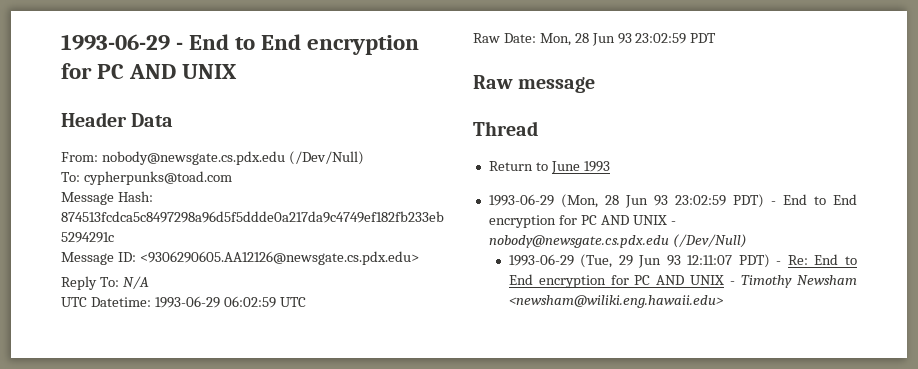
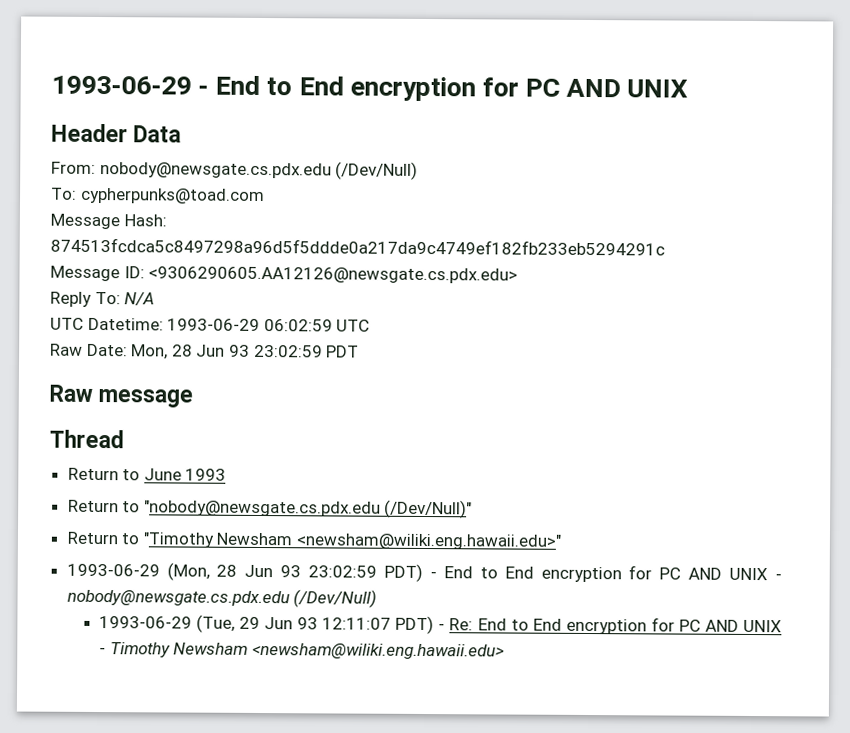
(610, 166) none -> [67,499,473,519] [66,531,562,550] // Return to "nobody@newsgate.cs.pdx.edu (/Dev/Null)" // Return to "Timothy Newsham <newsham@wiliki.eng.hawaii.edu>"

